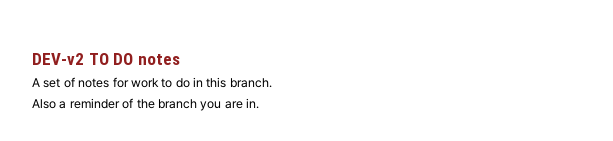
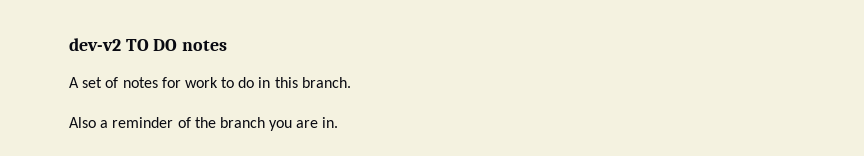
[32,53,84,65] DEV-v2 -> [69,38,121,51] dev-v2

